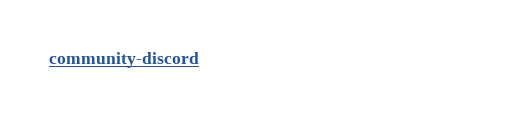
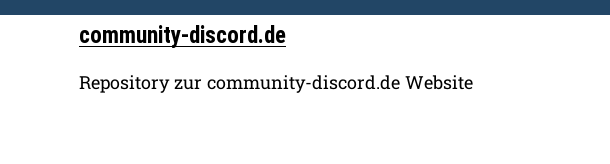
[49,52,199,68] community-discord -> [79,25,286,48] [79,75,473,93] community-discord.de // Repository zur community-discord.de Website

